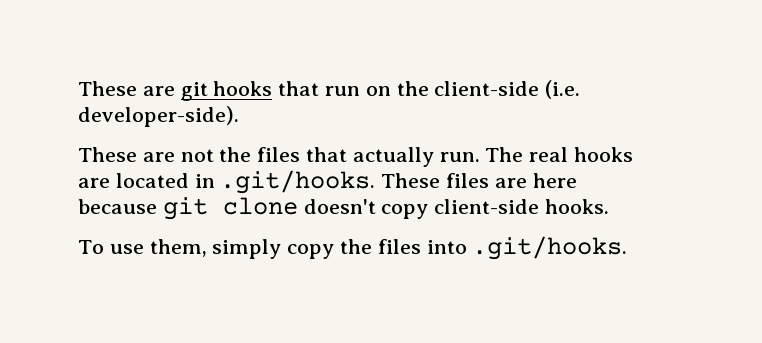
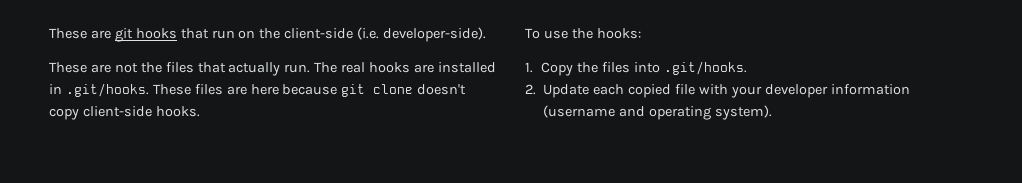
[115,173,189,188] located -> [437,62,496,73] installed
[149,239,335,259] them, simply copy -> [571,28,641,39] [525,62,574,76] the hooks: // 1. Copy
(628, 248) none -> [525,84,910,98] [543,105,772,120] // 2. Update each copied file with your developer information (username and operating system).

